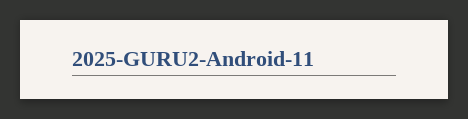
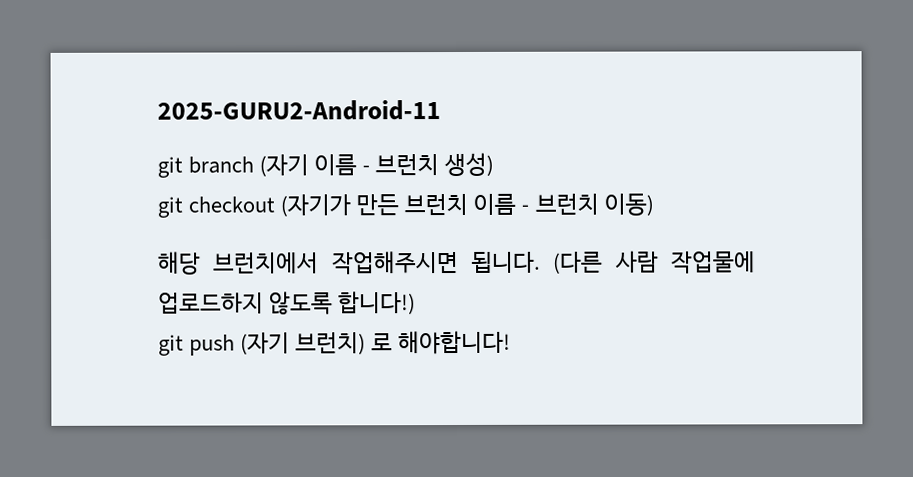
(314, 58) none -> [157,152,495,178] [157,193,654,218] [158,250,756,275] [158,291,417,315] [158,330,512,356] // git branch (자기 이름 - 브런치 생성) // git checkout (자기가 만든 브런치 이름 - 브런치 이동) // 해당 브런치에서 작업해주시면 됩니다. (다른 사람 작업물에 업로드하지 않도록 합니다!) // git push (자기 브런치) 로 해야합니다!

